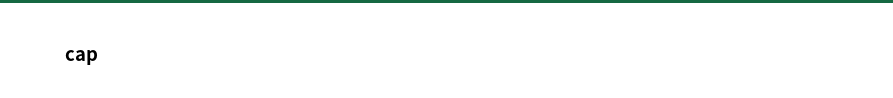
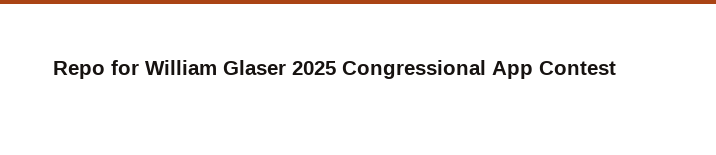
[65,50,98,65] cap -> [53,60,616,79] Repo for William Glaser 2025 Congressional App Contest

